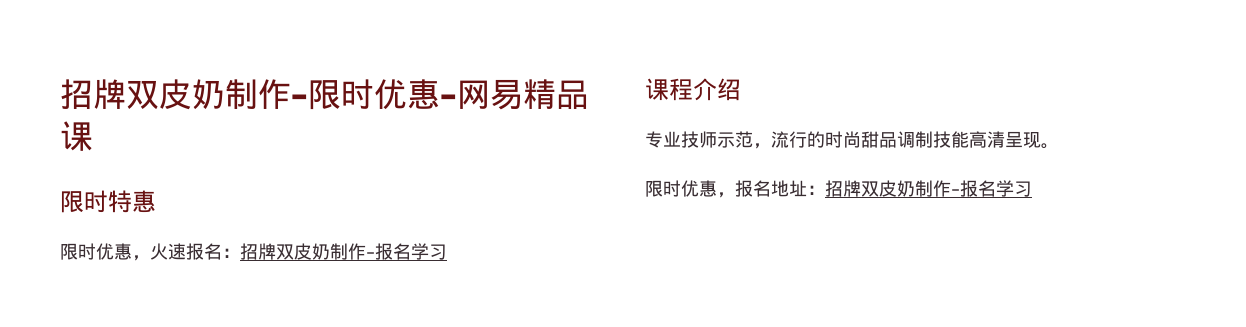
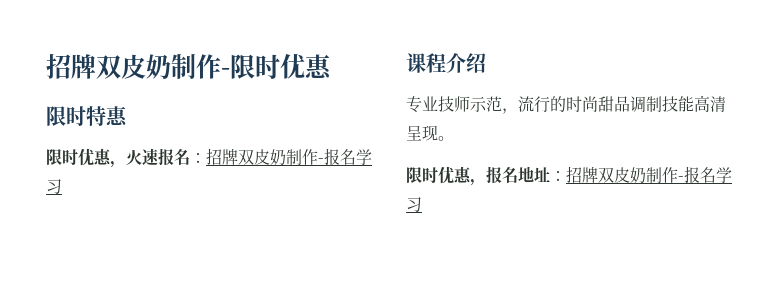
[440,79,589,110] [60,121,93,151] -网易精品课 -> (333, 66) none

